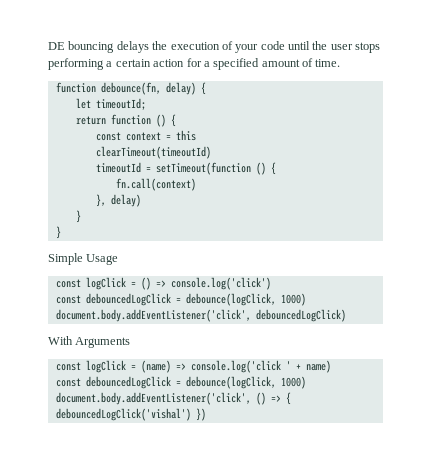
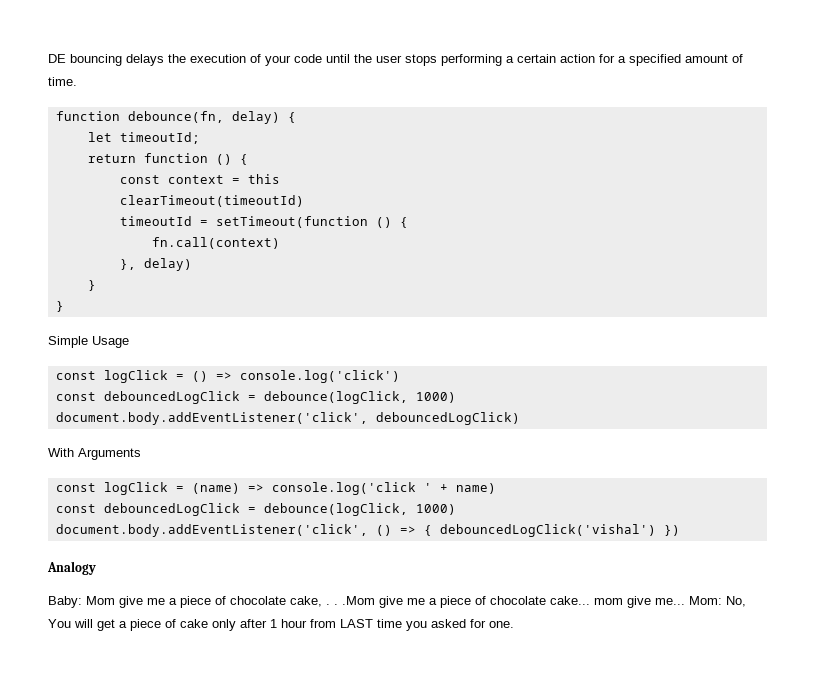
(206, 414) none -> [47,561,96,575] [48,596,746,608] [48,619,514,631] // Analogy // Baby: Mom give me a piece of chocolate cake, . . .Mom give me a piece of chocolate cake... mom give me... Mom: No, You will get a piece of cake only after 1 hour from LAST time you asked for one.

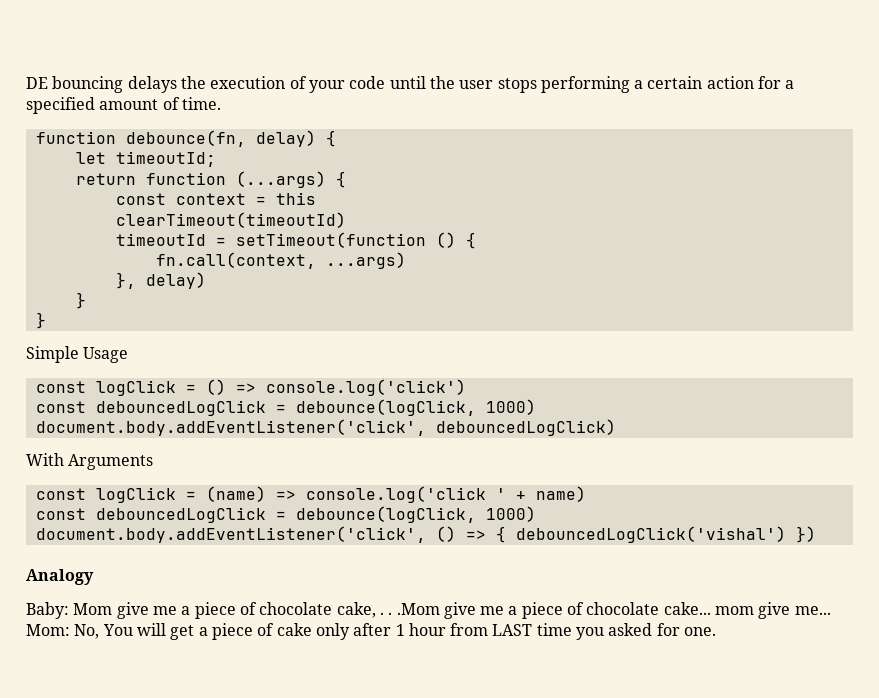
[215,154,232,165] () -> [235,171,326,188] (...args)
[151,237,280,249] fn.call(context) -> [155,252,406,269] fn.call(context, ...args)

